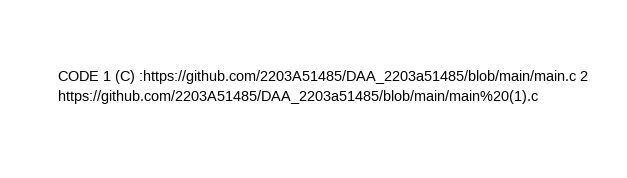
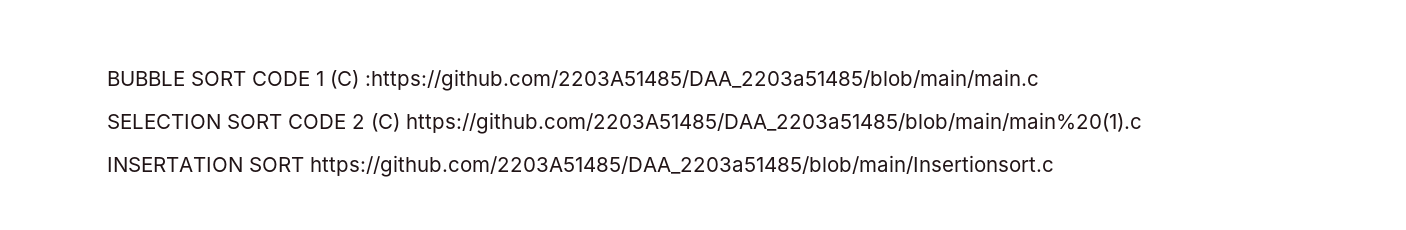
(58, 76) none -> [107,71,246,86] BUBBLE SORT
[580,71,588,81] [58,90,538,104] 2 https://github.com/2203A51485/DAA_2203a51485/blob/main/main%20(1).c -> [107,112,1142,134] [107,155,1054,177] // SELECTION SORT CODE 2 (C) https://github.com/2203A51485/DAA_2203a51485/blob/main/main%20(1).c // INSERTATION SORT https://github.com/2203A51485/DAA_2203a51485/blob/main/Insertionsort.c

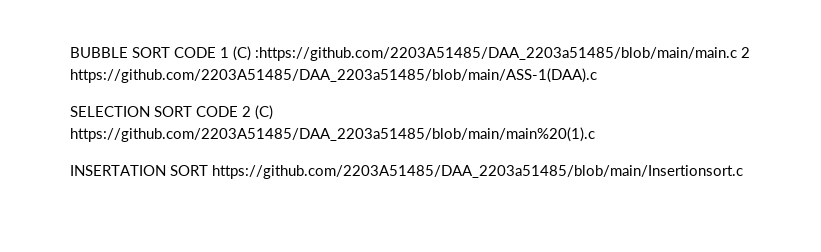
(1039, 80) none -> [741,47,750,58] [70,68,597,83] 2 https://github.com/2203A51485/DAA_2203a51485/blob/main/ASS-1(DAA).c

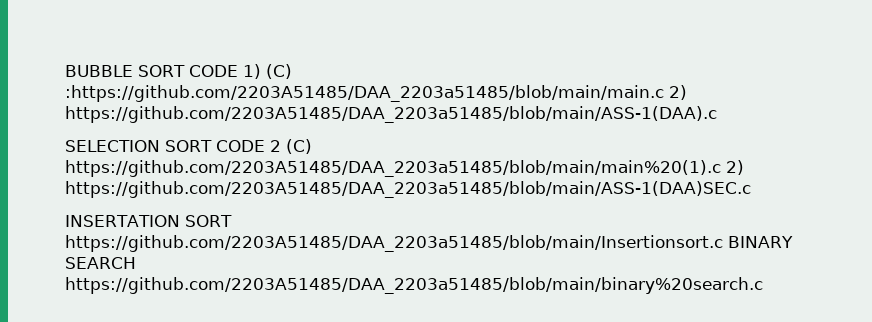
[220,47,229,58] 1 -> [242,64,261,79] 1)
[741,47,750,58] 2 -> [669,85,687,100] 2)
(595, 134) none -> [726,160,744,175] [65,181,751,198] 2) https://github.com/2203A51485/DAA_2203a51485/blob/main/ASS-1(DAA)SEC.c
(743, 172) none -> [728,236,793,248] [65,257,136,269] [65,277,763,294] BINARY SEARCH https://github.com/2203A51485/DAA_2203a51485/blob/main/binary%20search.c

